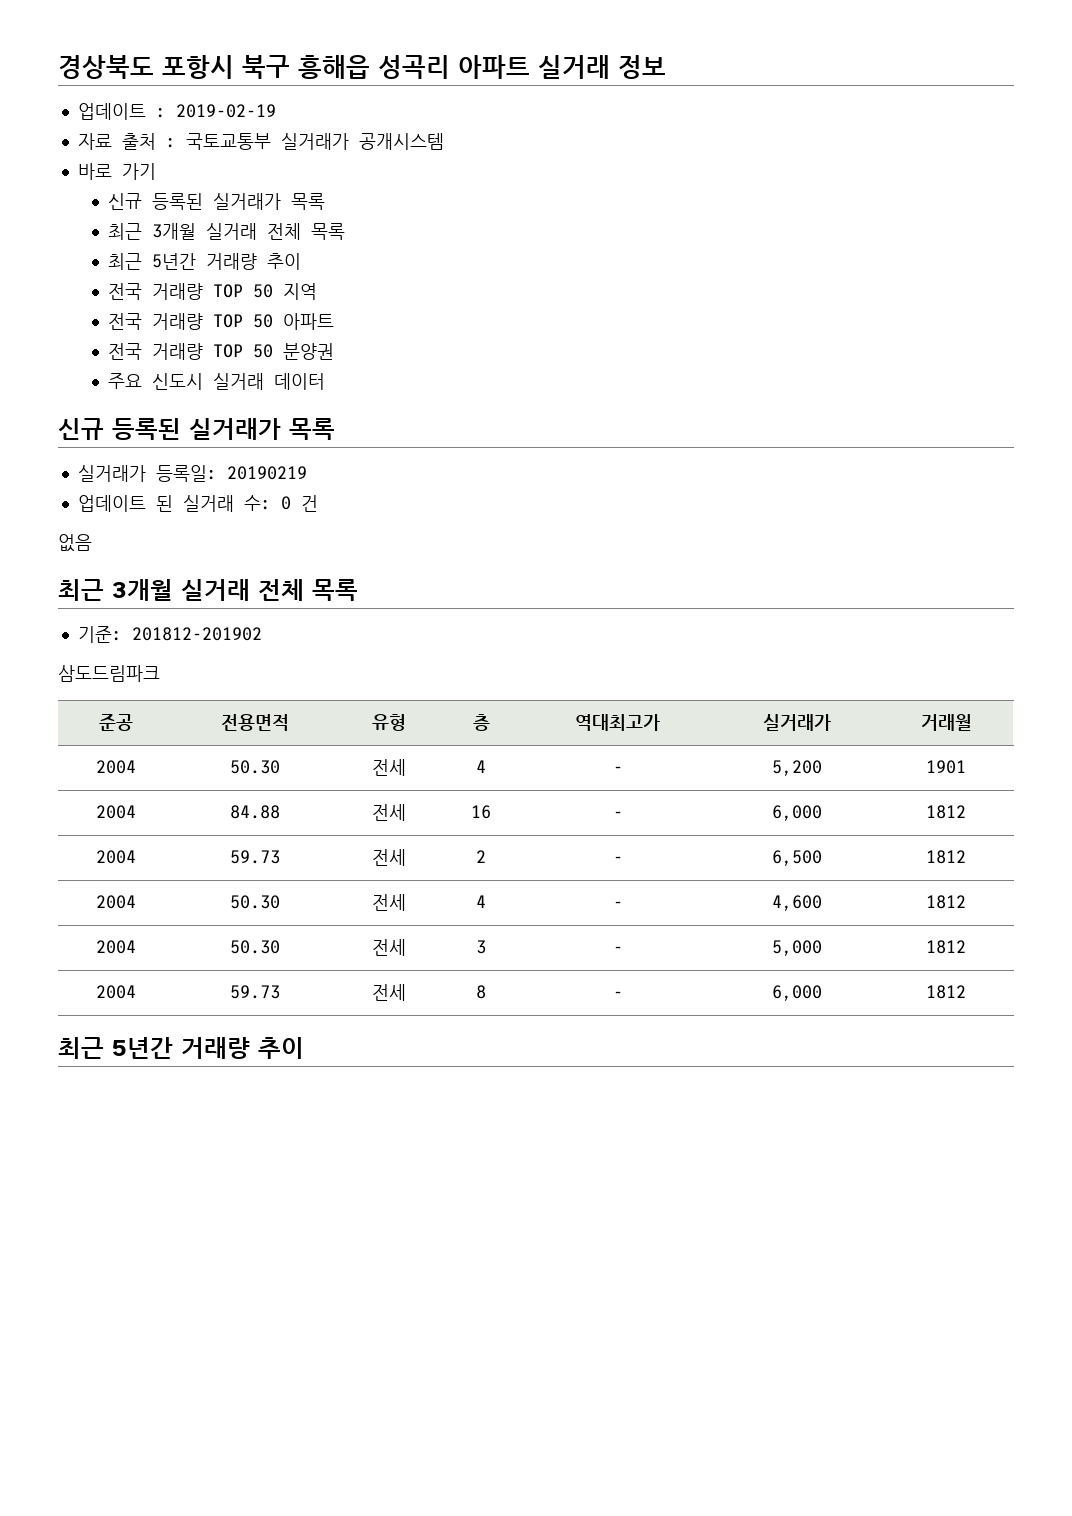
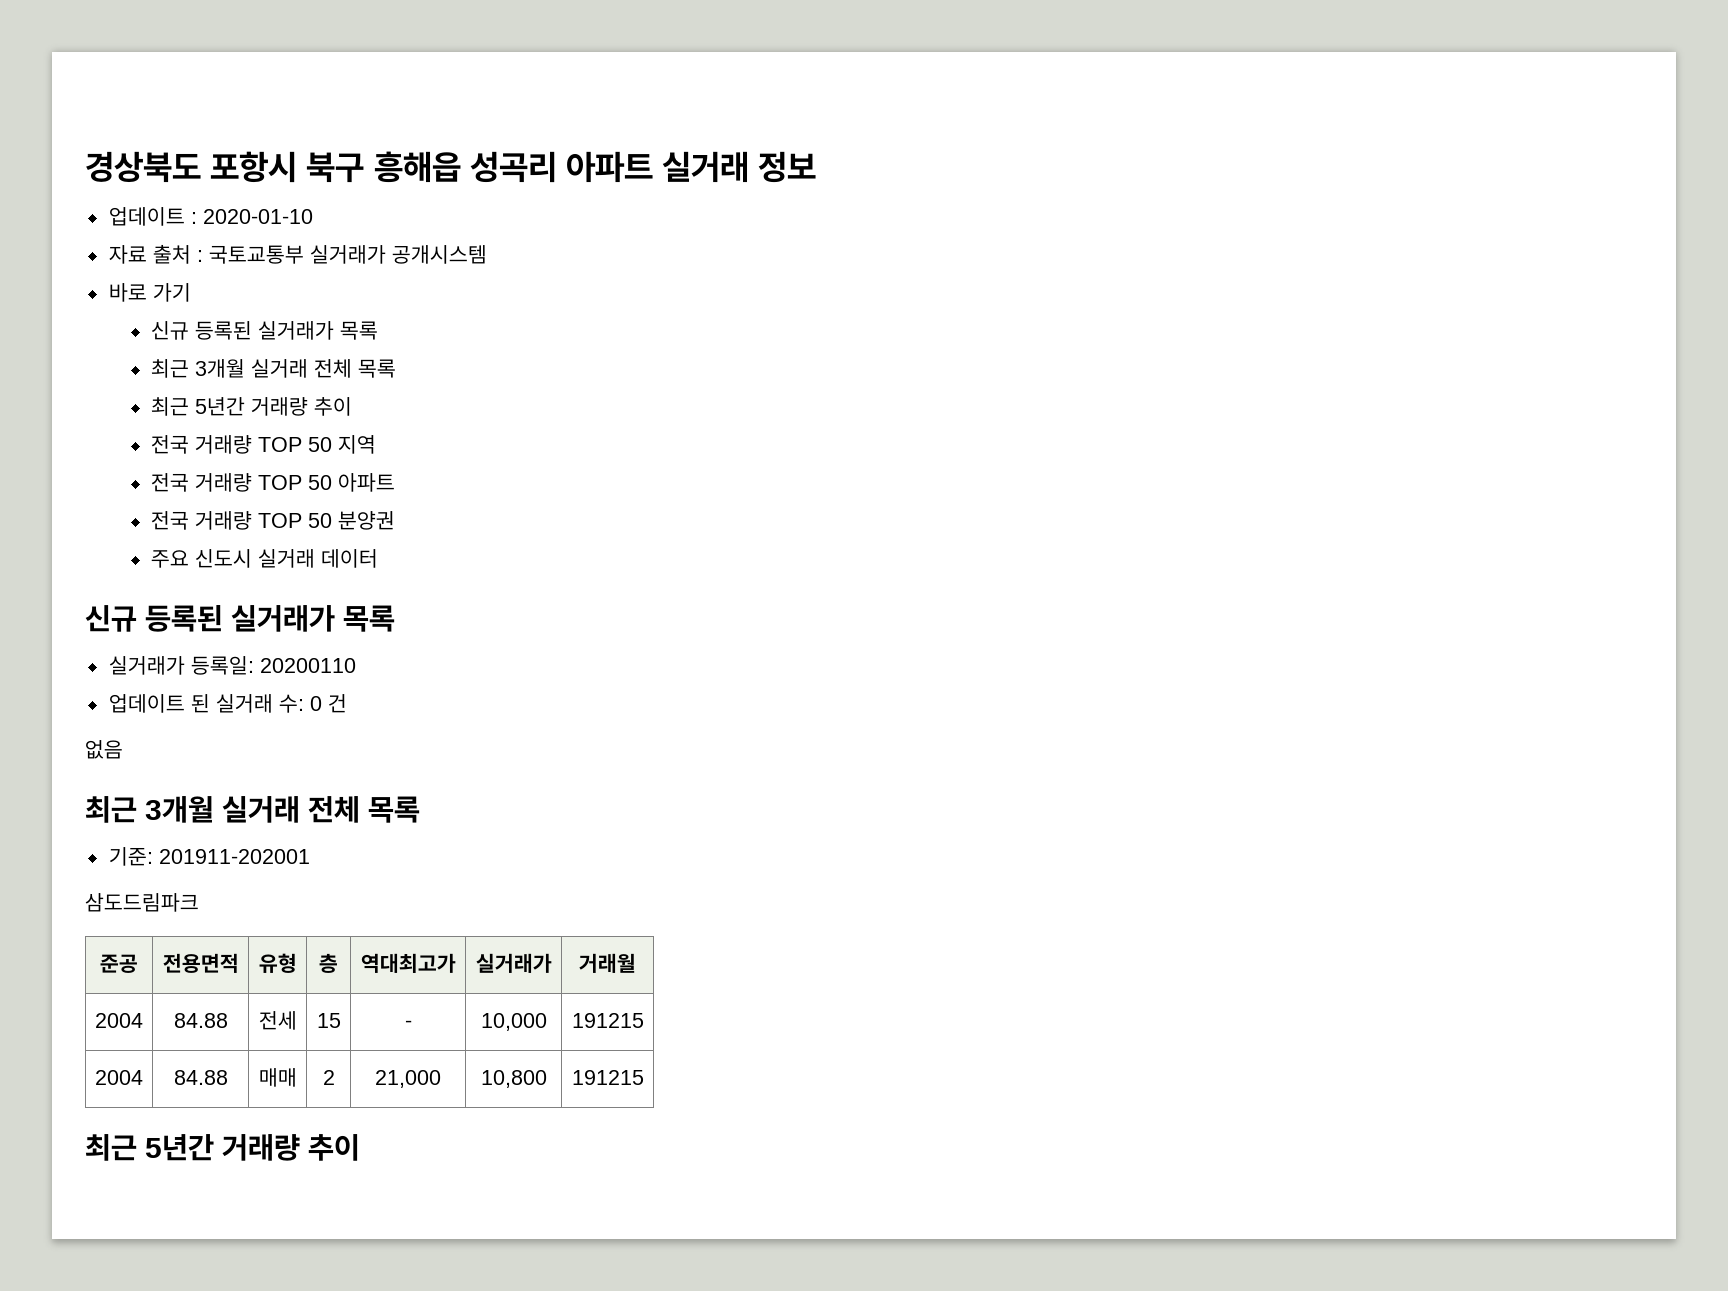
[175,104,276,118] 2019-02-19 -> [202,209,313,224] 2020-01-10
[226,466,307,480] 20190219 -> [259,658,356,673] 20200110
[131,627,262,641] 201812-201902 -> [158,849,310,864] 201911-202001
[229,760,280,774] [372,759,406,776] [476,760,486,773] [612,766,623,773] [771,760,822,776] [926,760,966,774] [95,805,136,819] [229,805,280,819] [372,804,406,821] [471,805,491,819] [612,811,623,818] [771,805,822,821] [926,805,966,819] [95,850,136,864] [229,850,280,864] [372,849,406,866] [476,850,486,863] [612,856,623,863] [771,850,822,866] [926,850,966,864] [95,895,136,909] [229,895,280,909] [372,894,406,911] [476,895,486,908] [612,901,623,908] [771,895,822,911] [926,895,966,909] [95,940,136,954] [229,940,280,954] [372,939,406,956] [476,940,486,954] [612,946,623,953] [771,940,822,956] [926,940,966,954] [95,985,136,999] [229,985,280,999] [372,984,406,1001] [476,985,486,999] [612,991,623,998] [771,985,822,1001] [926,985,966,999] 50.30 | 전세 | 4 | - | 5,200 | 1901 // 2004 | 84.88 | 전세 | 16 | - | 6,000 | 1812 // 2004 | 59.73 | 전세 | 2 | - | 6,500 | 1812 // 2004 | 50.30 | 전세 | 4 | - | 4,600 | 1812 // 2004 | 50.30 | 전세 | 3 | - | 5,000 | 1812 // 2004 | 59.73 | 전세 | 8 | - | 6,000 | 1812 -> [173,1013,228,1028] [258,1011,297,1030] [316,1013,341,1028] [404,1020,412,1028] [480,1013,547,1031] [571,1013,644,1028] [95,1070,143,1085] [173,1070,228,1085] [258,1068,297,1087] [322,1070,335,1085] [375,1070,441,1088] [480,1070,547,1088] [571,1070,644,1085] 84.88 | 전세 | 15 | - | 10,000 | 191215 // 2004 | 84.88 | 매매 | 2 | 21,000 | 10,800 | 191215

